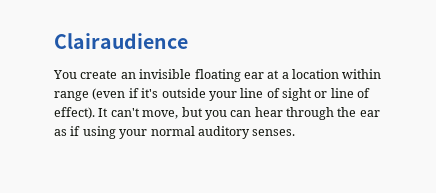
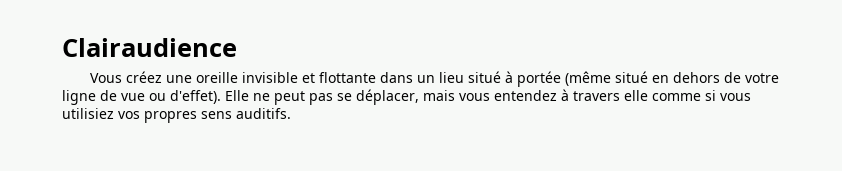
[53,69,382,82] [54,88,371,101] [54,107,380,120] [54,126,296,139] You create an invisible floating ear at a location within range (even if it's outside your line of sight or line of effect). It can't move, but you can hear through the ear as if using your normal auditory senses. -> [90,71,780,87] [62,89,751,105] [62,108,291,123] Vous créez une oreille invisible et flottante dans un lieu situé à portée (même situé en dehors de votre ligne de vue ou d'effet). Elle ne peut pas se déplacer, mais vous entendez à travers elle comme si vous utilisiez vos propres sens auditifs.

